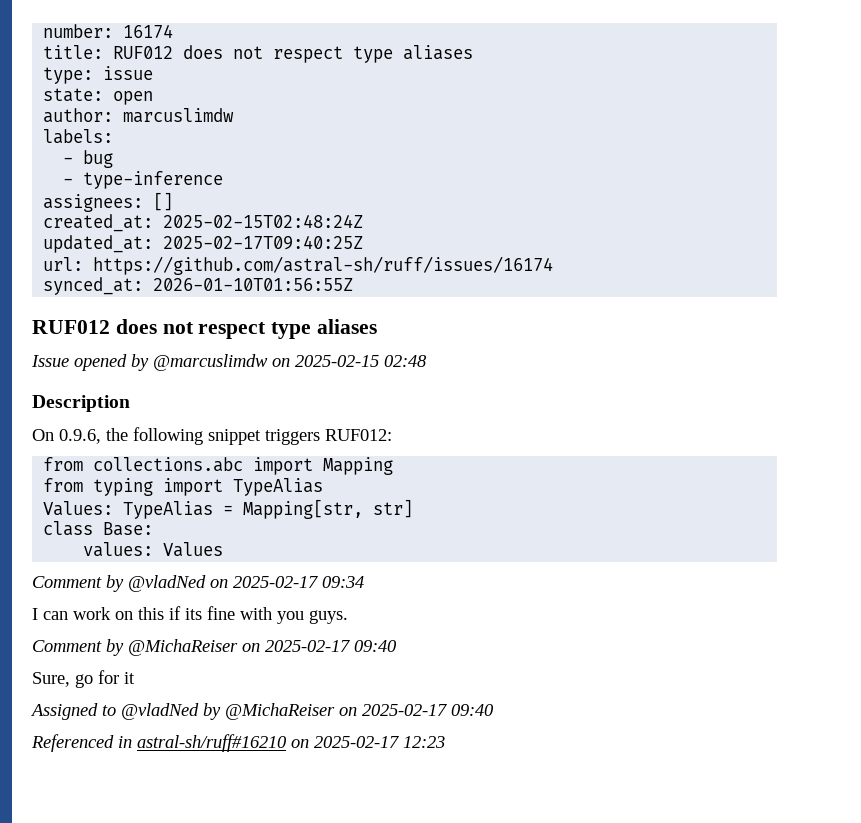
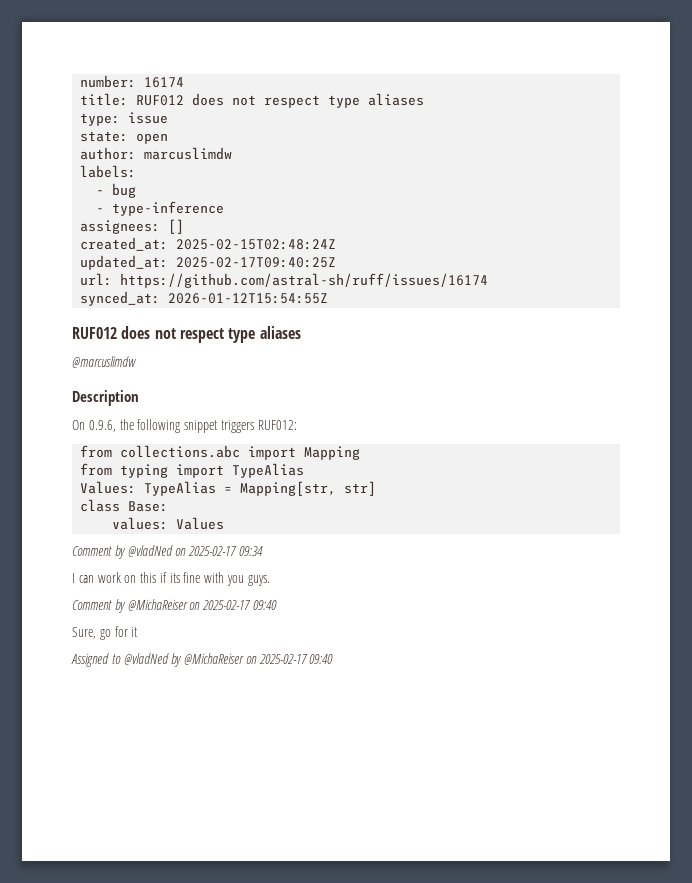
[153,278,354,291] [32,319,378,339] [31,354,427,371] 2026-01-10T01:56:55Z // RUF012 does not respect type aliases // Issue opened by @marcuslimdw on 2025-02-15 02:48 -> [168,293,329,304] [72,326,301,343] [72,356,136,368] 2026-01-12T15:54:55Z // RUF012 does not respect type aliases // @marcuslimdw
[31,734,445,752] // Referenced in astral-sh/ruff#16210 on 2025-02-17 12:23 -> (334, 659) none

